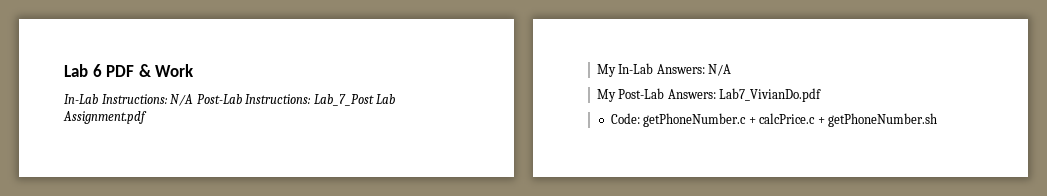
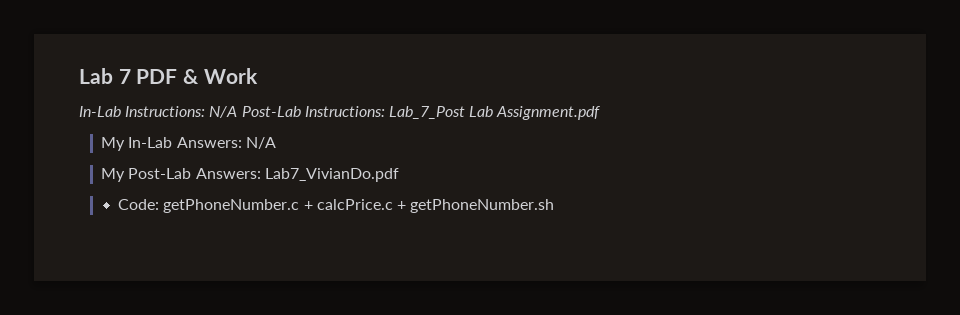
[64,64,102,77] Lab 6 -> [79,68,131,84] Lab 7

